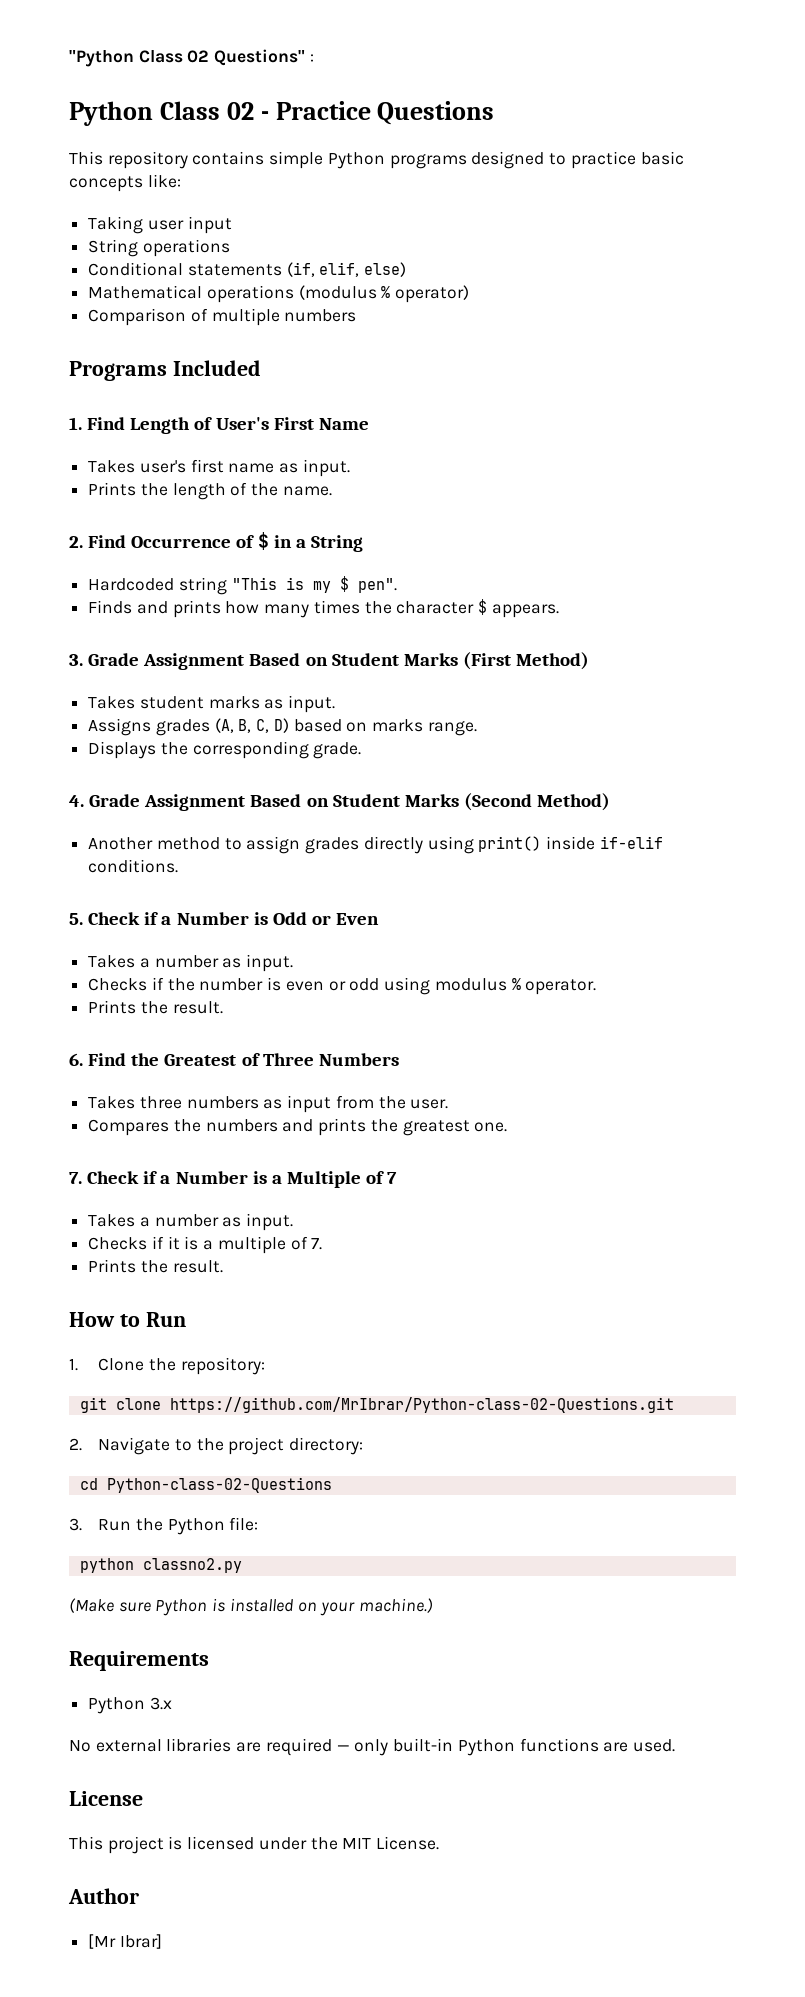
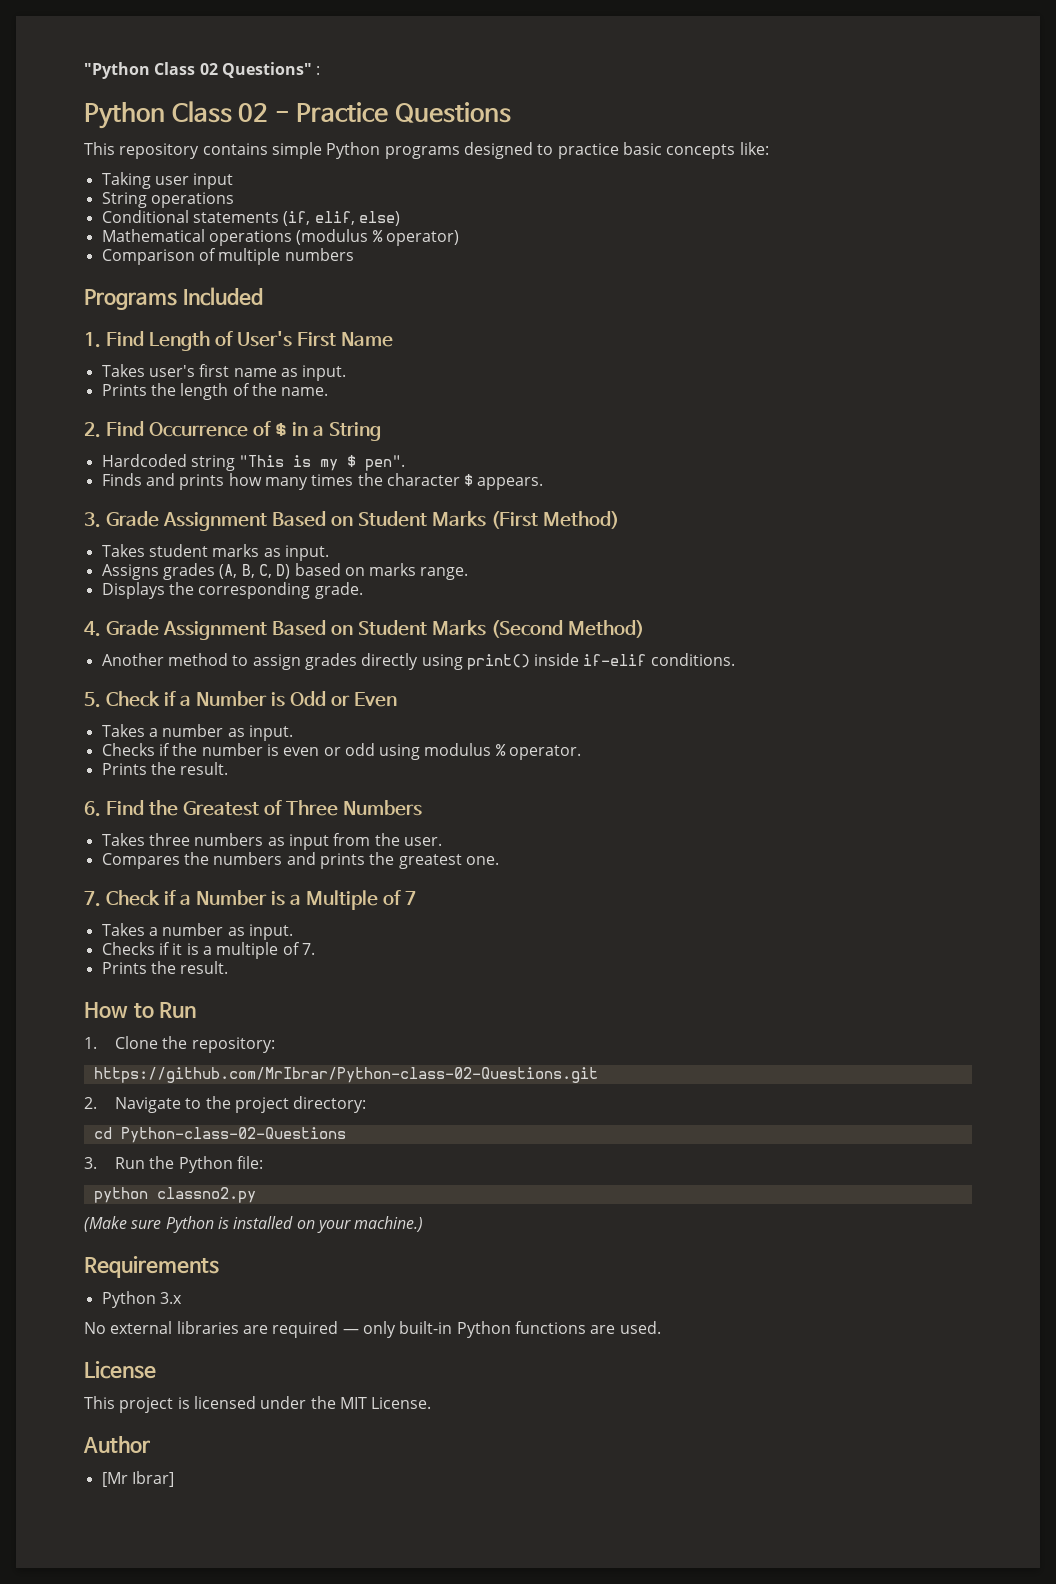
[79,1397,161,1413] git clone -> (275, 1045) none

